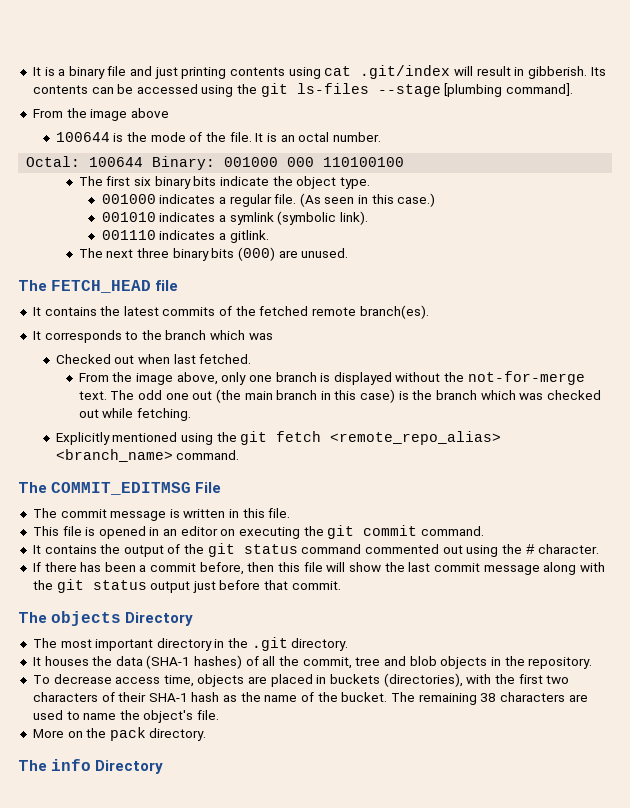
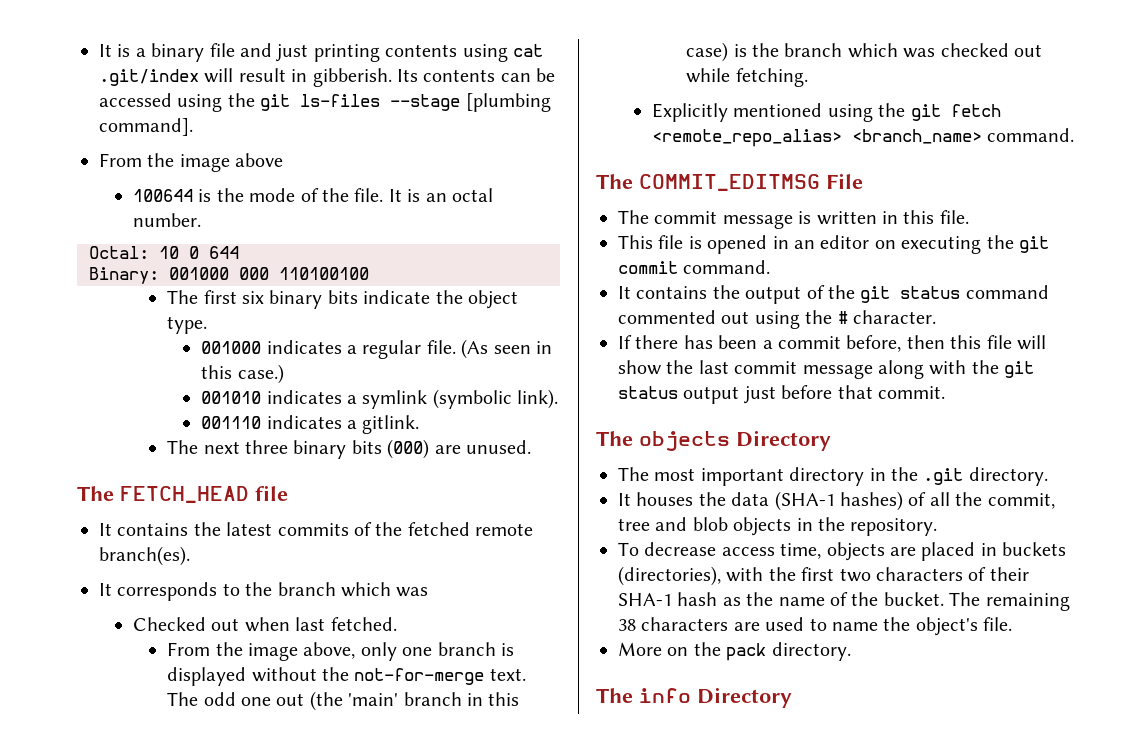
[89,157,144,167] 100644 -> [159,246,239,259] 10 0 644 //
[244,391,273,400] main -> [348,693,399,706] 'main'

